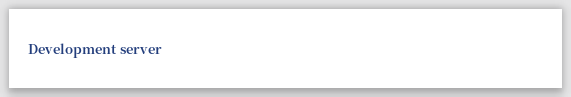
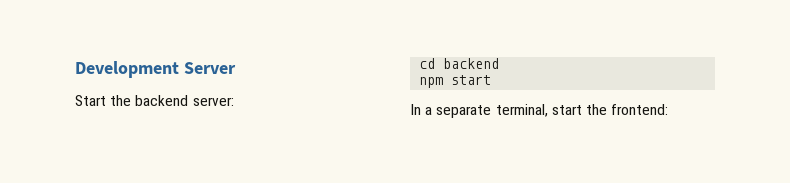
[119,47,162,54] server -> [183,62,236,74] [75,95,234,106] [419,58,500,69] [419,75,492,88] [410,104,669,118] Server // Start the backend server: // cd backend // npm start // In a separate terminal, start the frontend:

